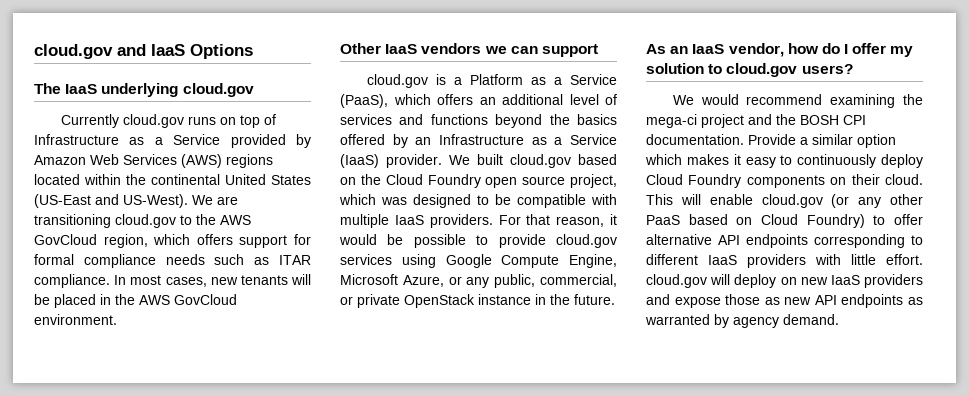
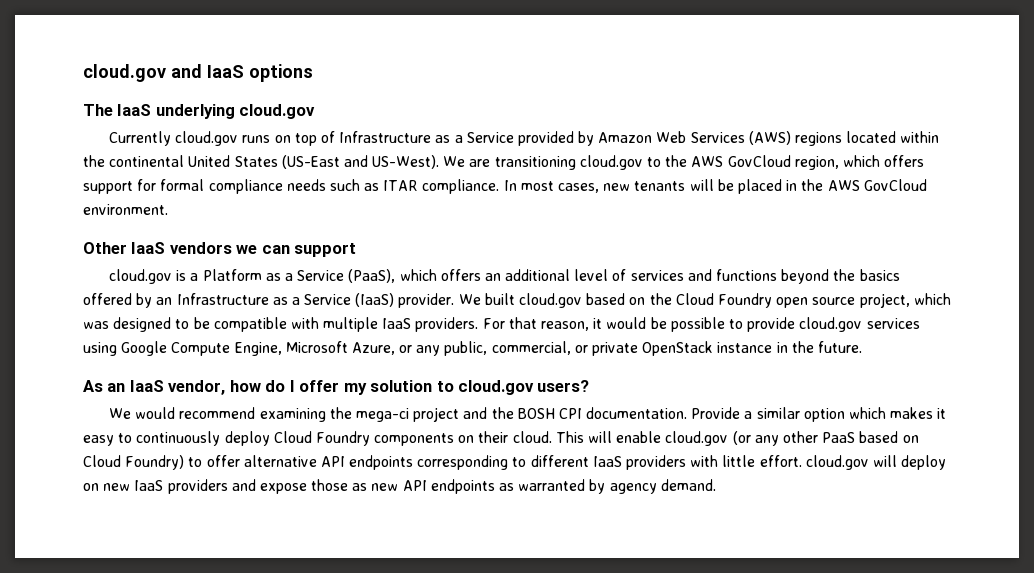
[190,44,253,59] Options -> [249,64,313,82] options

